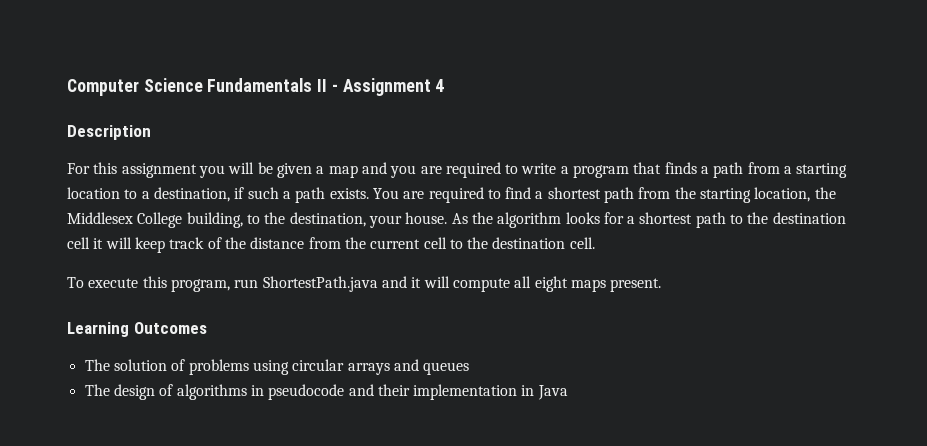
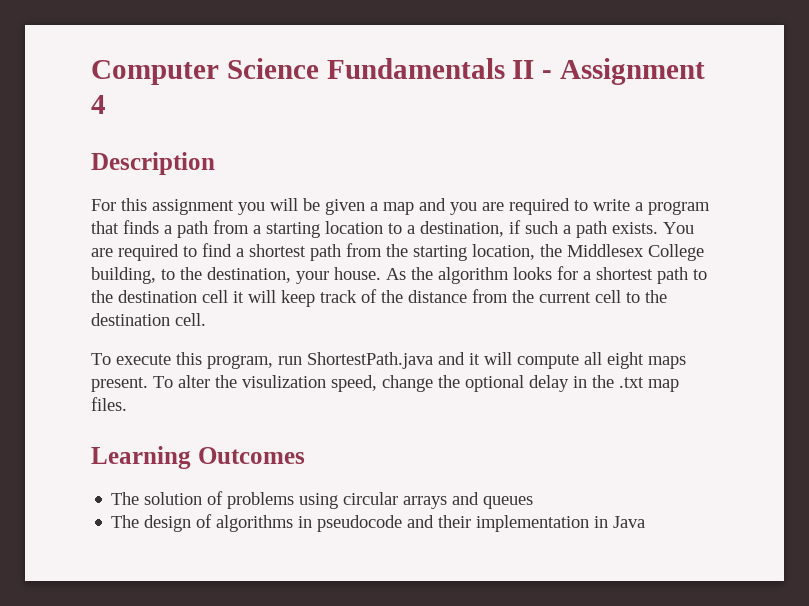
(662, 285) none -> [153,375,679,392] [91,397,127,411] To alter the visulization speed, change the optional delay in the .txt map files.

